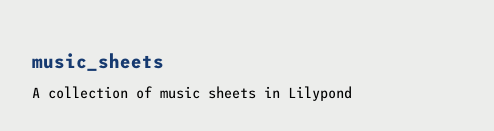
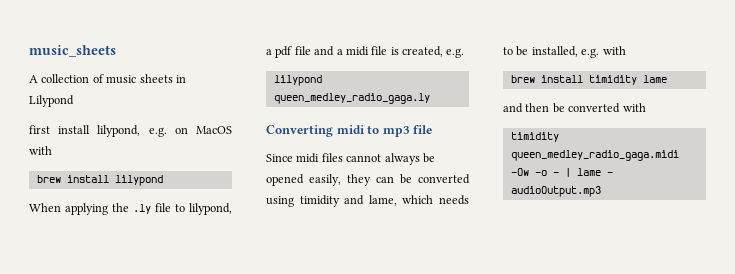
(352, 93) none -> [29,125,232,137] [29,146,52,155] [36,175,163,186] [29,203,232,215] [266,46,465,58] [273,75,322,86] [273,93,430,104] [266,125,433,137] [266,153,435,165] [266,174,470,186] [266,195,469,207] [503,46,626,58] [510,75,667,85] [503,103,646,113] [510,132,559,142] [510,150,679,161] [510,168,613,177] [510,186,601,197] // first install lilypond, e.g. on MacOS with // brew install lilypond // When applying the .ly file to lilypond, a pdf file and a midi file is created, e.g. // lilypond queen_medley_radio_gaga.ly // Converting midi to mp3 file // Since midi files cannot always be opened easily, they can be converted using timidity and lame, which needs to be installed, e.g. with // brew install timidity lame // and then be converted with // timidity queen_medley_radio_gaga.midi -Ow -o - | lame - audioOutput.mp3

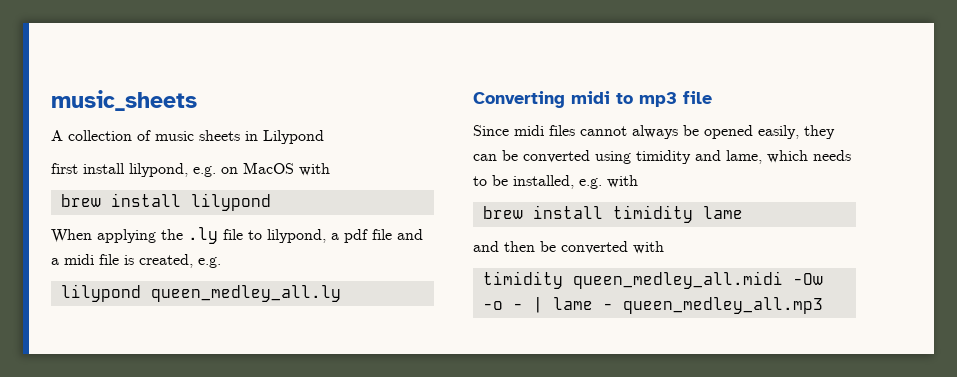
[273,93,430,104] queen_medley_radio_gaga.ly -> [150,285,341,302] queen_medley_all.ly
[510,150,679,161] queen_medley_radio_gaga.midi -> [572,271,783,289] queen_medley_all.midi
[510,186,601,197] audioOutput.mp3 -> [622,297,823,314] queen_medley_all.mp3

